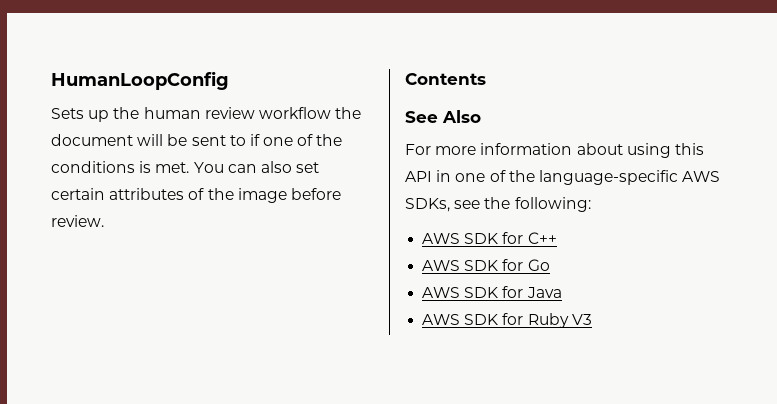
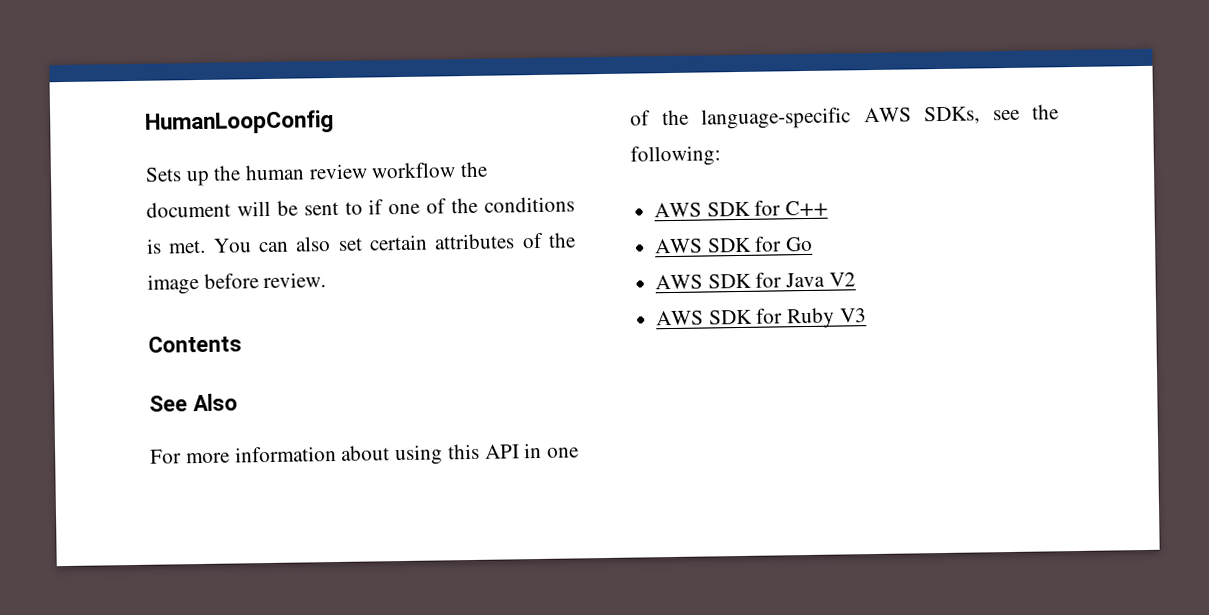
(562, 292) none -> [828,272,856,287] V2

